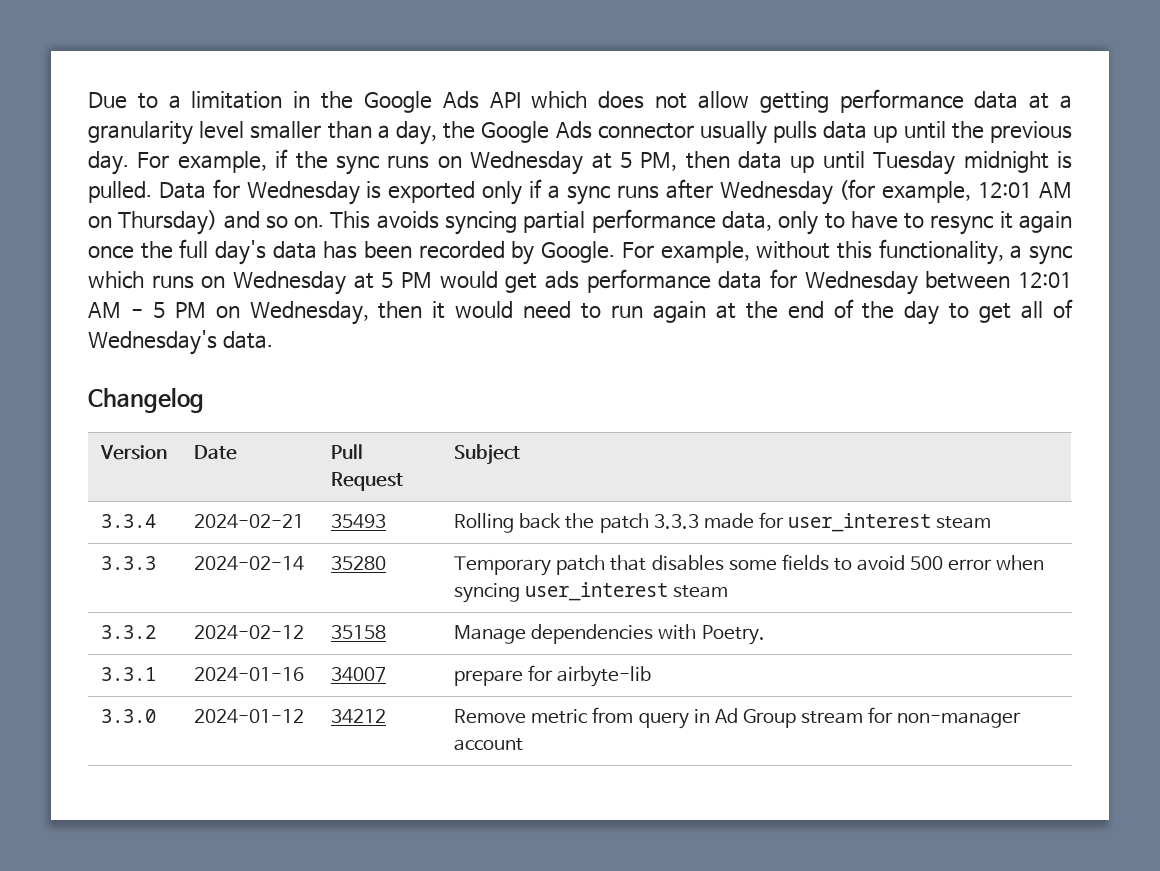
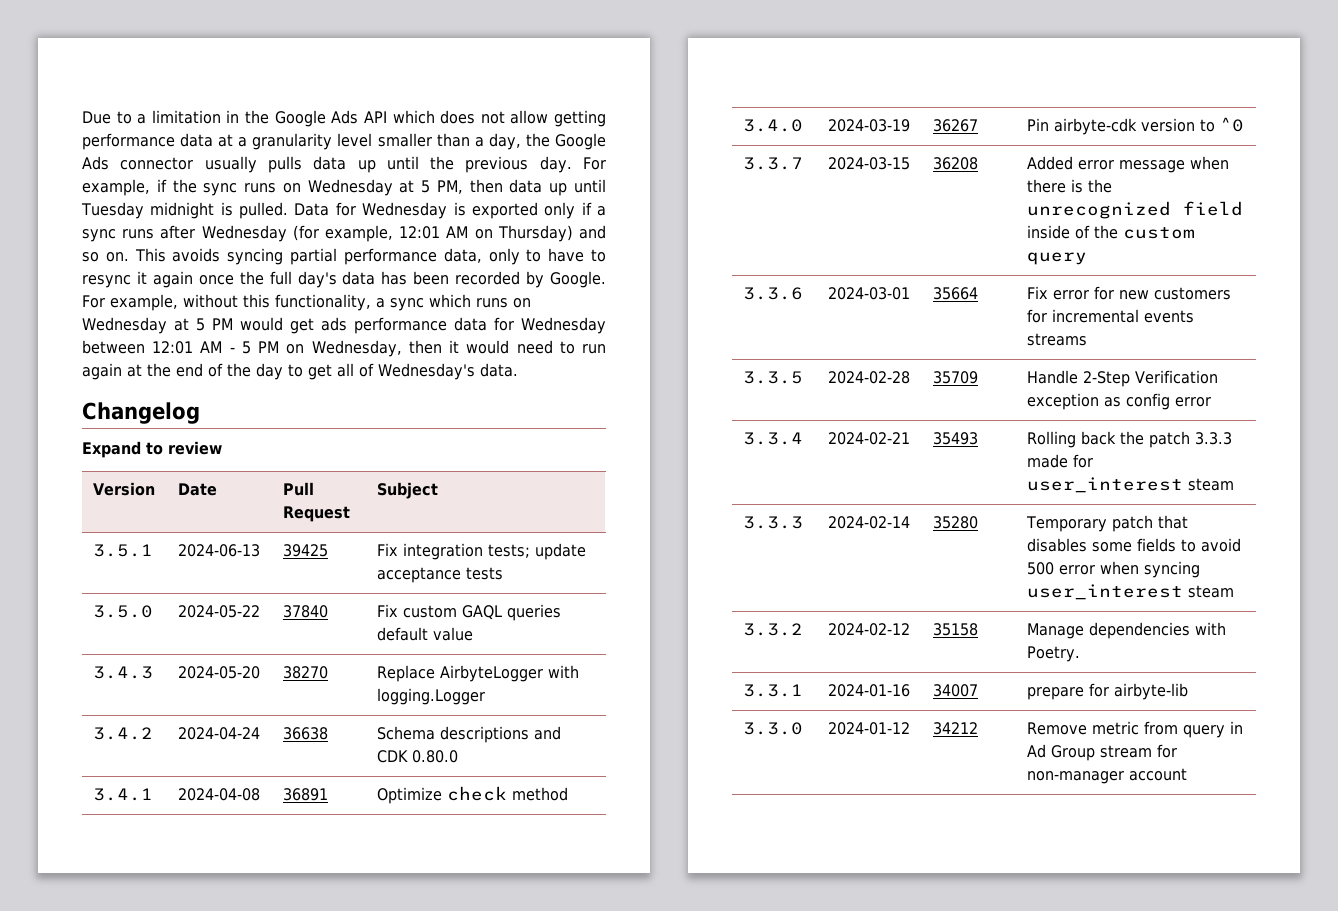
(204, 400) none -> [82,441,222,458] // Expand to review
(521, 454) none -> [93,544,154,557] [178,544,261,557] [283,544,329,557] [377,543,587,560] [377,567,504,583] [93,605,154,618] [178,605,261,618] [283,605,329,618] [377,604,562,621] [377,627,474,641] [93,666,154,679] [178,666,261,679] [283,666,329,679] [377,665,580,682] [377,688,486,705] [93,727,154,740] [178,727,261,740] [283,727,329,740] [377,726,562,743] [377,750,459,763] [93,788,154,801] [178,788,261,801] [283,788,329,801] [377,786,569,804] [743,119,804,132] [828,119,911,132] [933,119,979,132] [1027,117,1245,135] [743,157,804,170] [828,157,911,170] [933,157,979,170] [1027,156,1230,173] [1027,179,1113,193] [1027,201,1244,219] [1027,225,1196,239] [1027,252,1088,265] [743,287,804,300] [828,287,911,300] [933,287,979,300] [1027,286,1232,300] [1027,309,1195,323] [1027,333,1088,346] [743,371,804,384] [828,371,911,384] [933,371,979,384] [1027,370,1219,387] [1027,393,1212,410] // 3.5.1 | 2024-06-13 | 39425 | Fix integration tests; update acceptance tests // 3.5.0 | 2024-05-22 | 37840 | Fix custom GAQL queries default value // 3.4.3 | 2024-05-20 | 38270 | Replace AirbyteLogger with logging.Logger // 3.4.2 | 2024-04-24 | 36638 | Schema descriptions and CDK 0.80.0 // 3.4.1 | 2024-04-08 | 36891 | Optimize check method // 3.4.0 | 2024-03-19 | 36267 | Pin airbyte-cdk version to ^0 // 3.3.7 | 2024-03-15 | 36208 | Added error message when there is the unrecognized field inside of the custom query // 3.3.6 | 2024-03-01 | 35664 | Fix error for new customers for incremental events streams // 3.3.5 | 2024-02-28 | 35709 | Handle 2-Step Verification exception as config error

